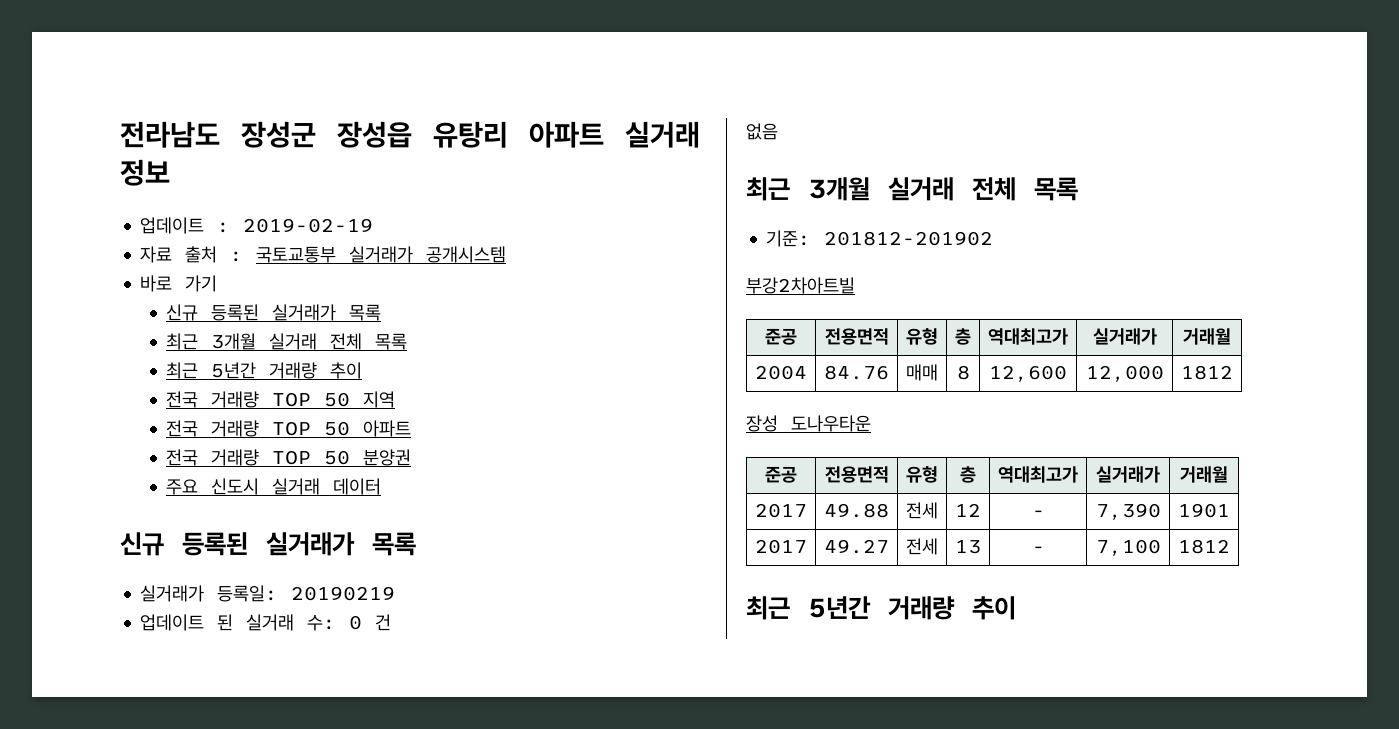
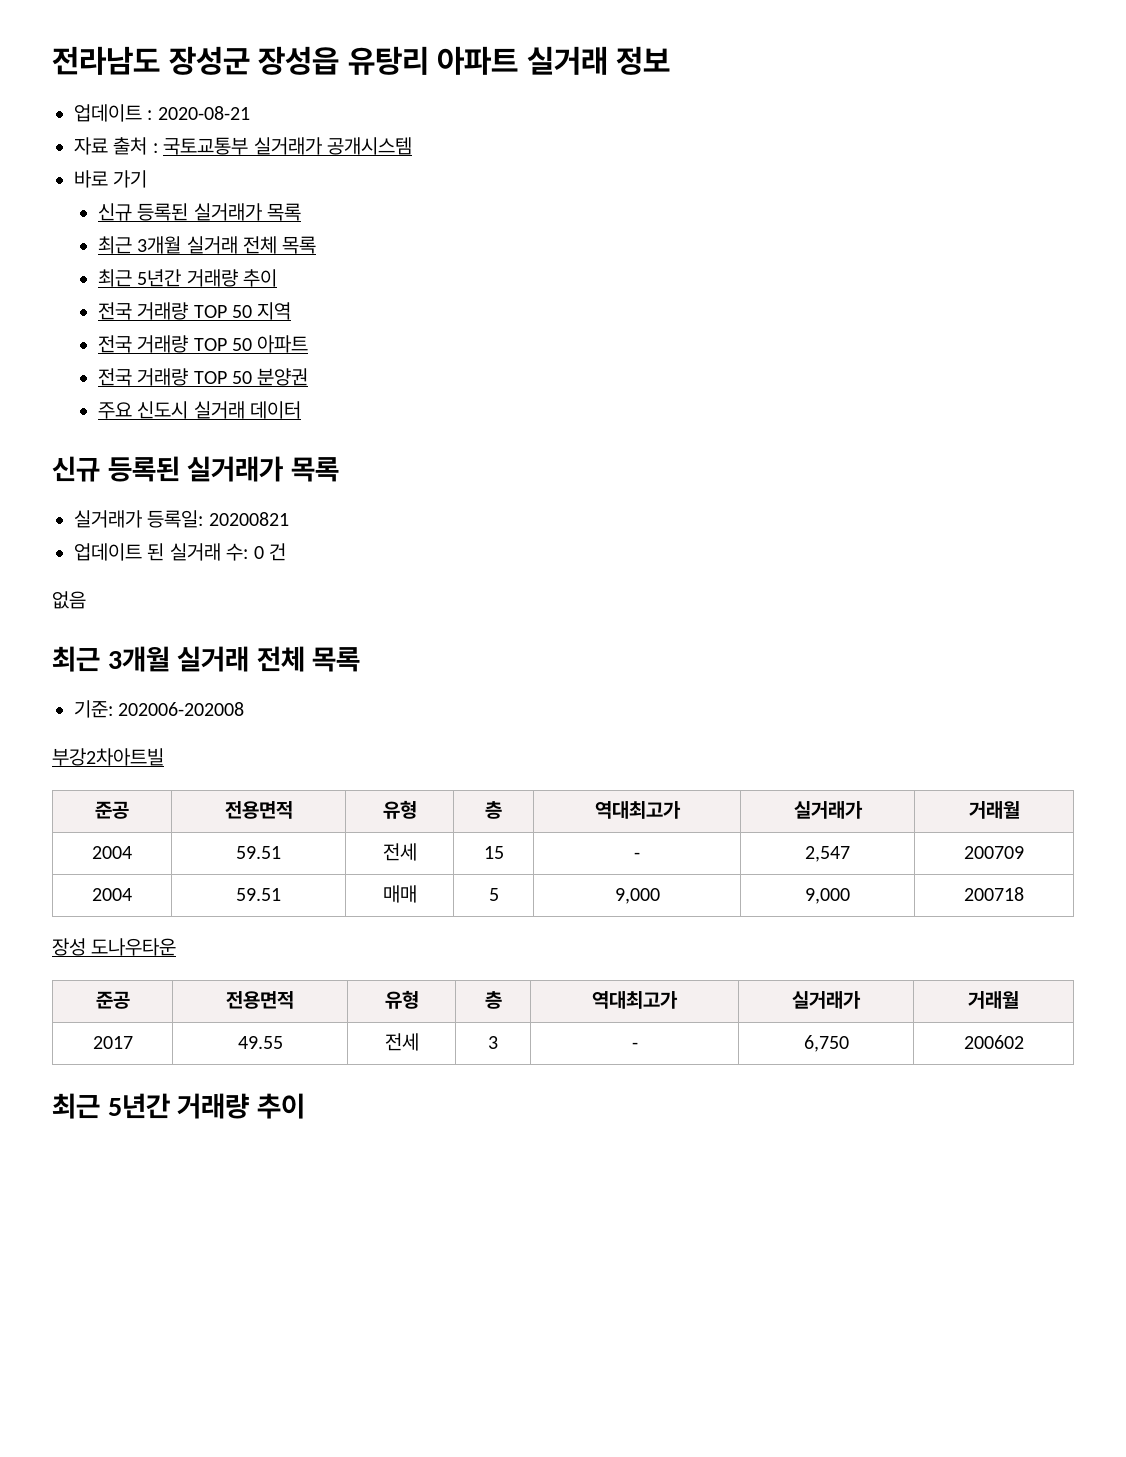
[243,218,374,233] 2019-02-19 -> [157,106,250,120] 2020-08-21
[291,586,396,601] 20190219 -> [208,512,289,526] 20200821
[824,231,994,246] 201812-201902 -> [118,702,245,716] 202006-202008
[824,365,889,380] [906,364,938,381] [956,365,970,380] [989,365,1067,383] [1085,365,1164,383] [1181,365,1233,380] 84.76 | 매매 | 8 | 12,600 | 12,000 | 1812 -> [236,846,281,859] [382,843,417,861] [483,846,504,859] [634,852,640,859] [805,846,850,862] [964,846,1024,859] [92,888,132,901] [236,888,281,901] [382,885,417,903] [488,888,499,901] [614,888,660,904] [805,888,850,904] [964,887,1024,901] 59.51 | 전세 | 15 | - | 2,547 | 200709 // 2004 | 59.51 | 매매 | 5 | 9,000 | 9,000 | 200718
[824,503,889,518] [906,502,938,519] [955,503,981,517] [1031,510,1045,517] [1095,503,1161,521] [1178,503,1230,518] [755,539,807,554] [824,539,889,554] [906,538,938,555] [955,540,981,554] [1031,546,1045,553] [1095,539,1161,557] [1178,539,1230,554] 49.88 | 전세 | 12 | - | 7,390 | 1901 // 2017 | 49.27 | 전세 | 13 | - | 7,100 | 1812 -> [237,1036,283,1049] [384,1033,419,1051] [488,1036,498,1049] [631,1042,638,1049] [803,1035,849,1052] [963,1035,1024,1049] 49.55 | 전세 | 3 | - | 6,750 | 200602

